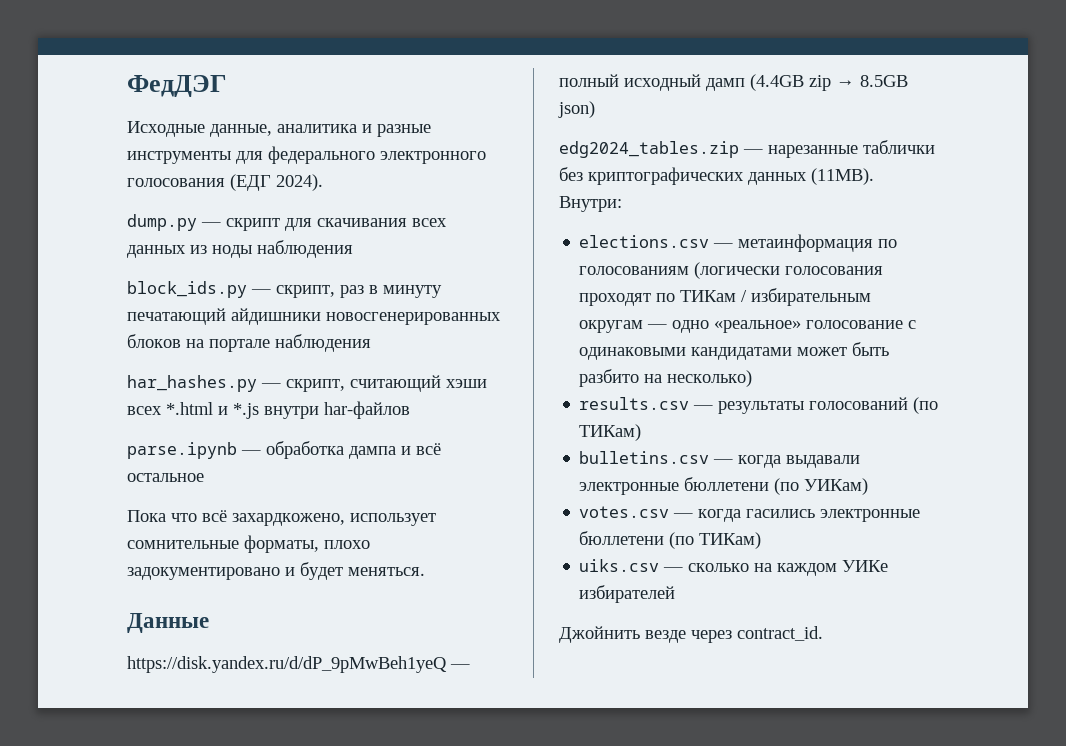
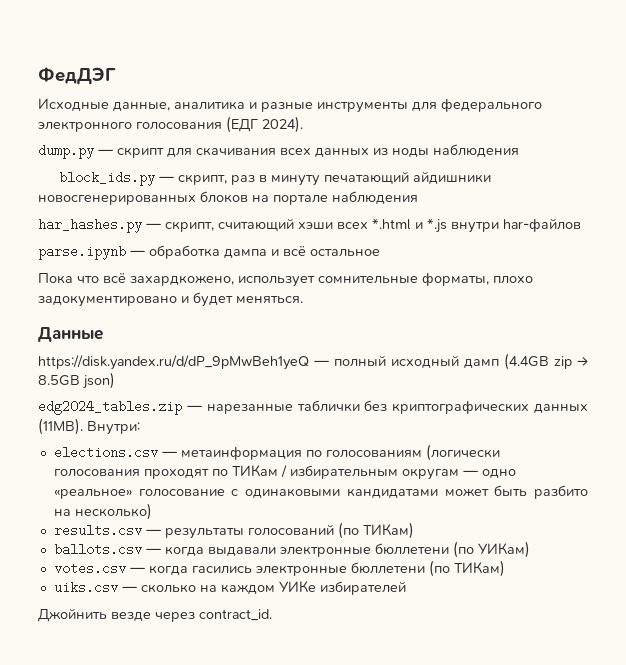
[579,451,710,464] bulletins.csv -> [53,543,142,556] ballots.csv

